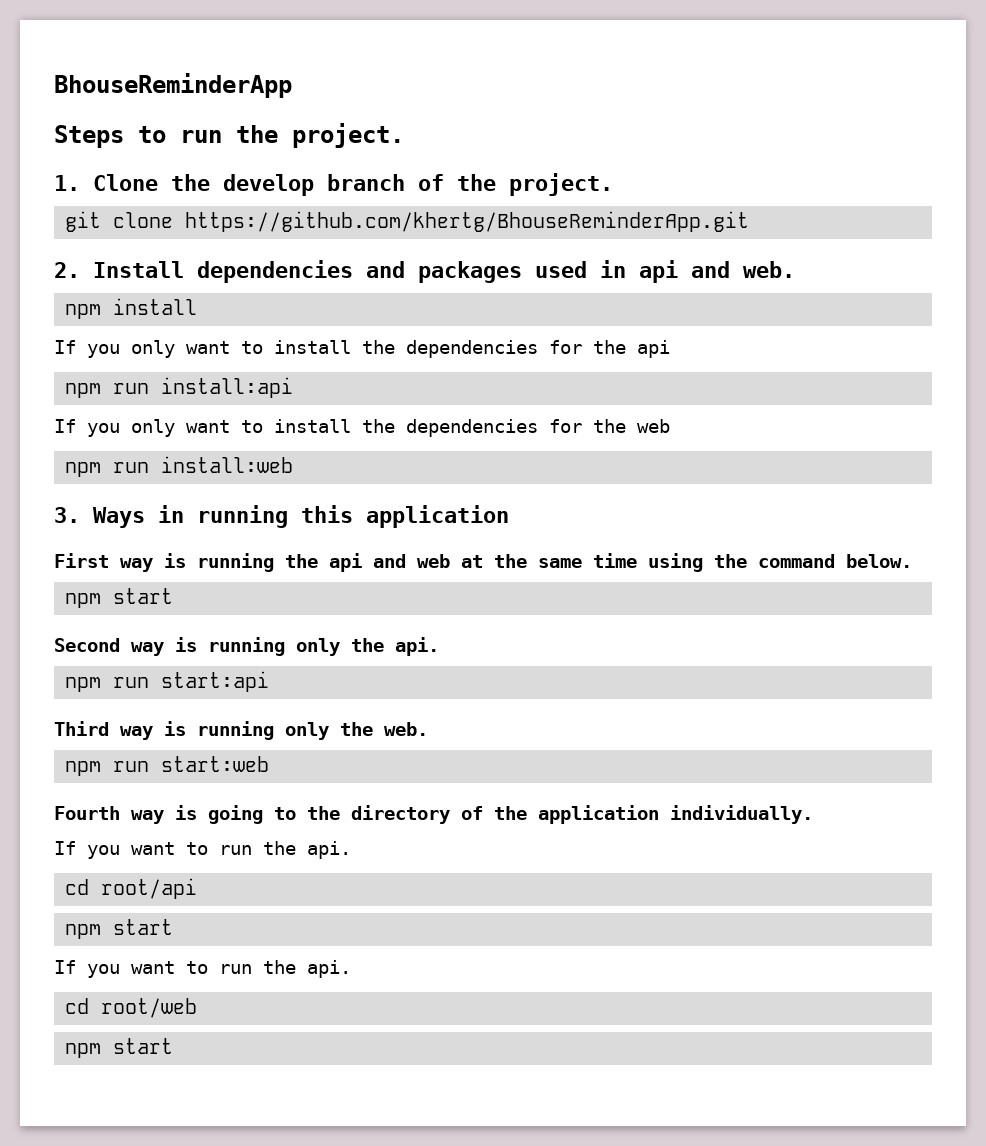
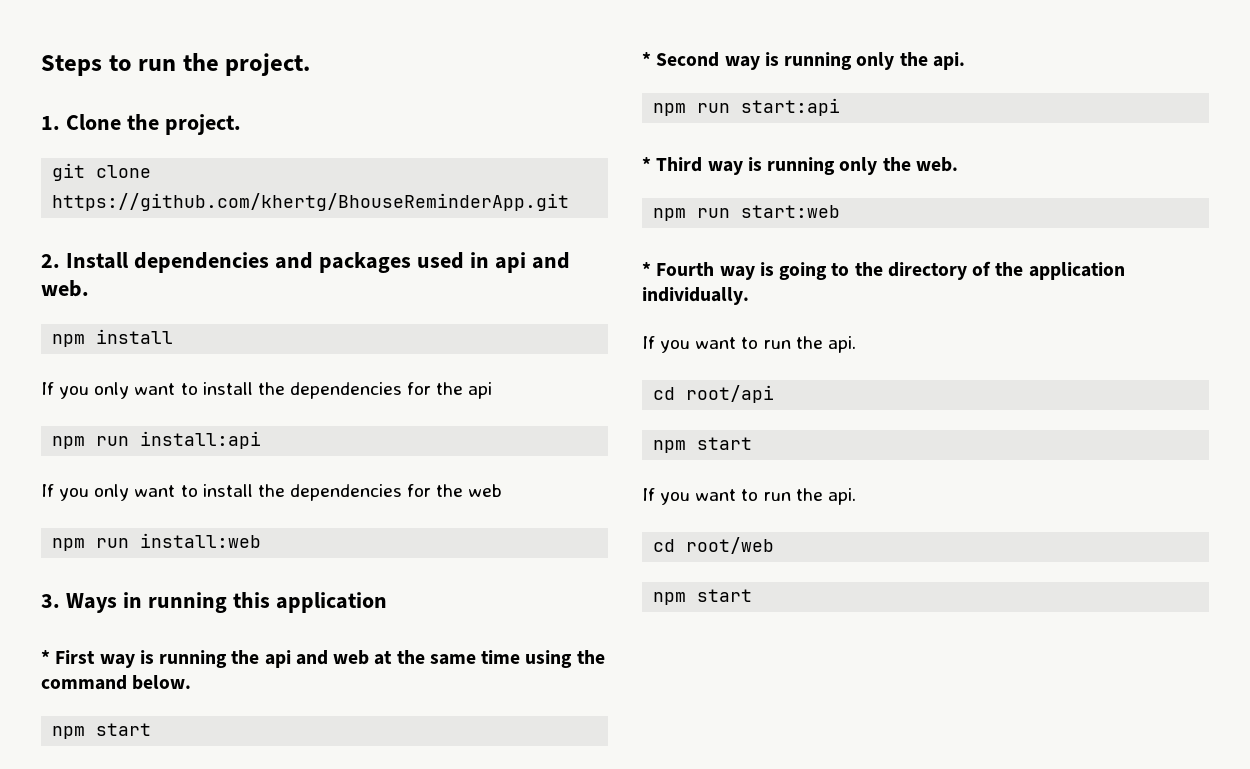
[54,73,292,98] BhouseReminderApp // -> (41, 65) none
[223,174,496,196] develop branch of the -> (159, 122) none
(509, 516) none -> [41,650,50,664] *
(174, 596) none -> [642,52,651,66] *
(270, 681) none -> [642,157,651,171] *
(270, 764) none -> [642,262,651,276] *

